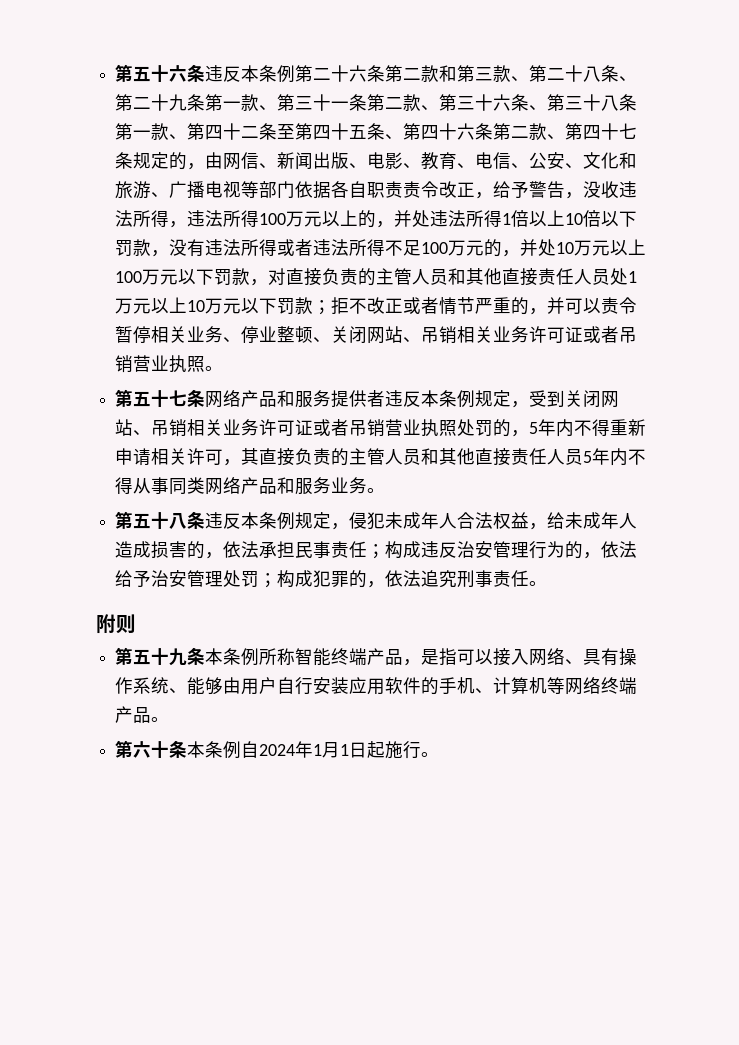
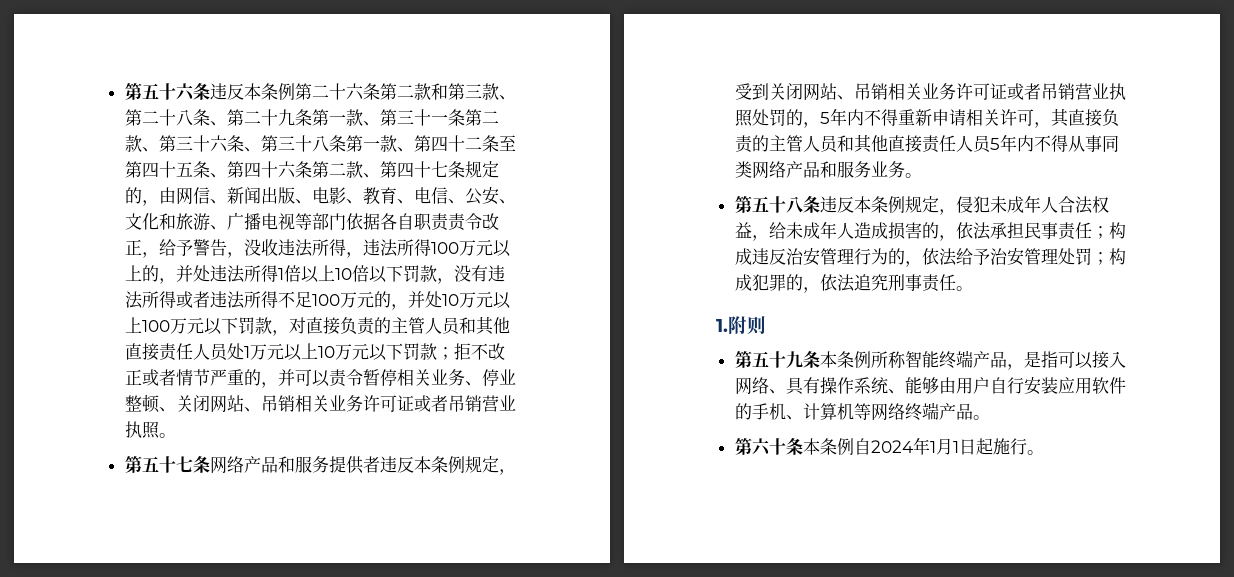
(548, 583) none -> [716,319,728,332] 1.

